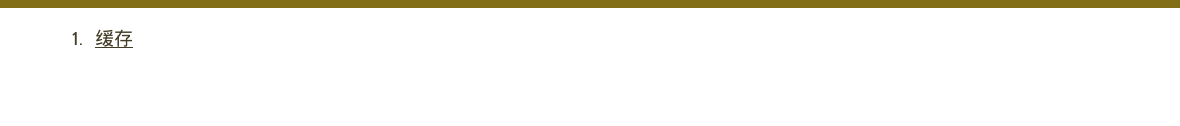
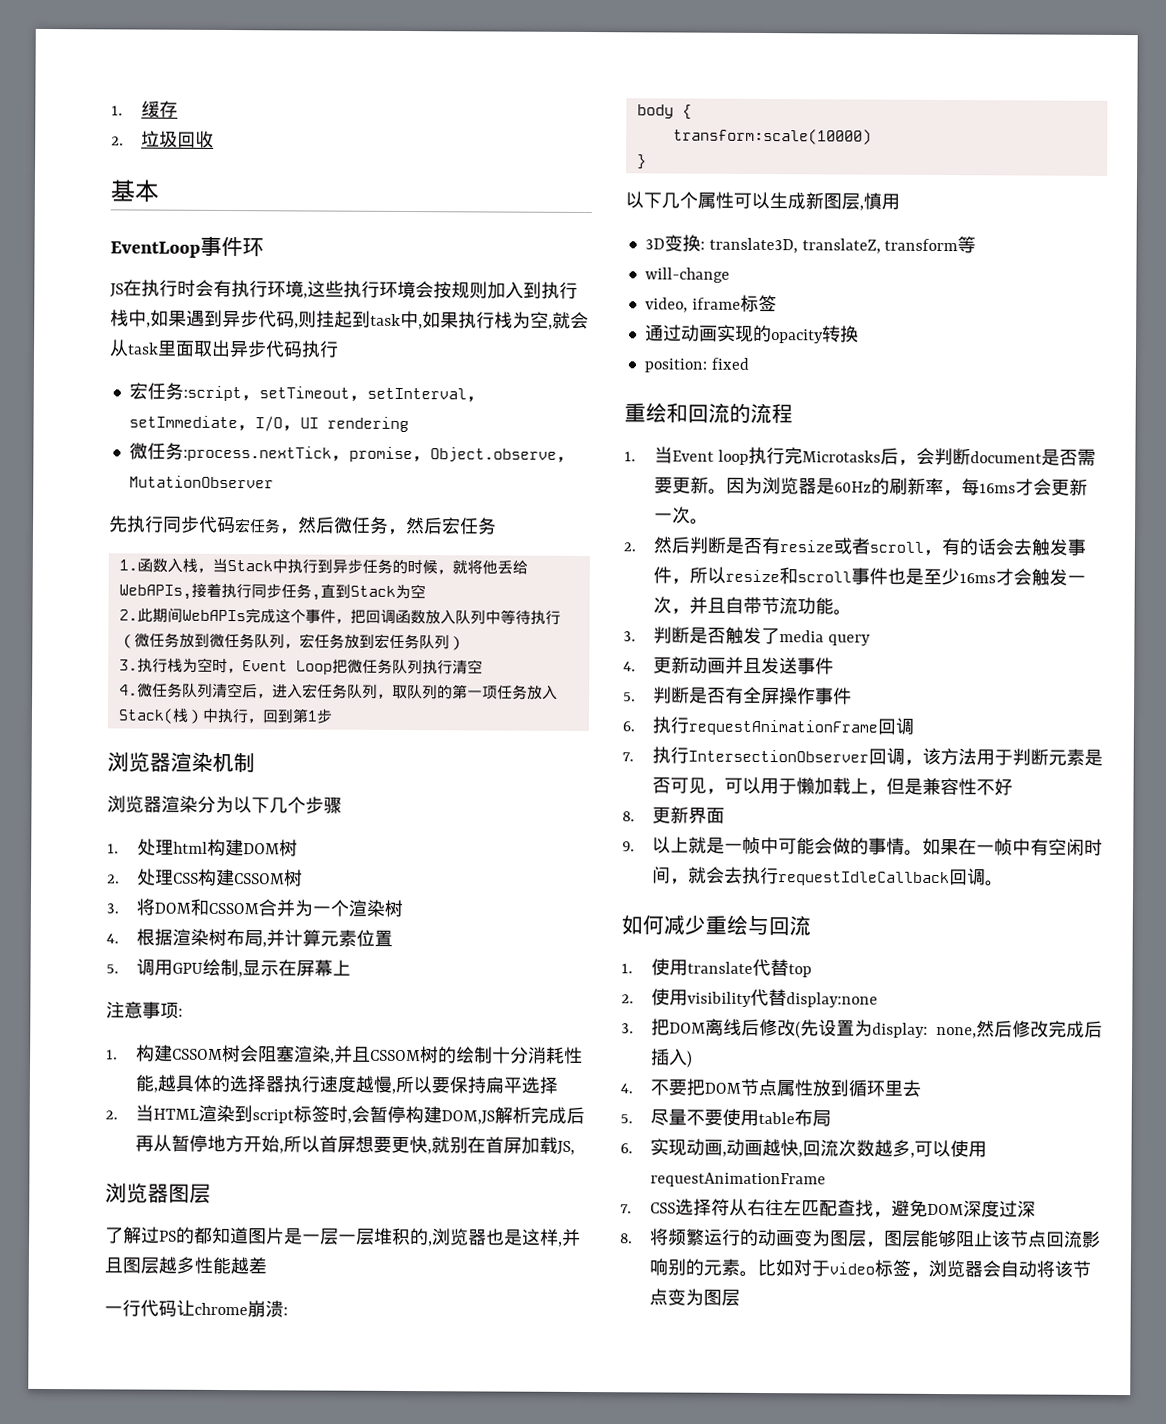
(134, 38) none -> [111,130,215,148] [110,179,159,203] [110,236,264,258] [110,279,578,299] [110,309,589,330] [109,339,339,358] [128,382,485,403] [128,415,409,433] [128,442,575,463] [128,475,274,489] [108,515,497,536] [118,557,528,575] [118,582,426,601] [118,607,561,625] [118,632,465,651] [118,657,483,675] [118,682,558,700] [117,707,333,724] [107,751,255,773] [107,795,342,814] [107,838,299,857] [107,868,304,887] [106,898,404,918] [106,928,394,948] [106,958,352,978] [106,1001,183,1019] [106,1044,584,1065] [135,1074,559,1094] [105,1104,586,1125] [135,1134,576,1155] [105,1182,211,1204] [105,1226,581,1247] [104,1256,267,1275] [104,1299,288,1318] [636,104,692,120] [672,128,872,145] [636,154,647,170] [625,191,900,211] [644,234,977,254] [644,267,730,283] [644,294,777,313] [644,324,859,344] [643,357,749,373] [624,402,793,424] [624,446,1097,466] [654,476,1089,497] [654,506,710,525] [623,536,1087,557] [653,566,1087,586] [653,596,853,616] [623,626,872,646] [623,656,835,675] [623,686,853,705] [622,716,915,736] [622,746,1104,766] [652,776,1014,796] [622,806,726,824] [622,836,1104,856] [652,866,1005,887] [621,914,811,936] [621,958,813,978] [621,988,879,1008] [621,1018,1103,1039] [651,1048,694,1068] [620,1078,922,1097] [620,1108,832,1127] [620,1138,988,1158] [650,1172,827,1188] [620,1198,1037,1218] [620,1228,1102,1248] [649,1258,1092,1278] [649,1288,741,1306] // 2.垃圾回收 // 基本 // EventLoop事件环 // JS在执行时会有执行环境,这些执行环境会按规则加入到执行栈中,如果遇到异步代码,则挂起到task中,如果执行栈为空,就会从task里面取出异步代码执行 // 宏任务:script，setTimeout，setInterval，setImmediate，I/O，UI rendering // 微任务:process.nextTick，promise，Object.observe，MutationObserver // 先执行同步代码宏任务，然后微任务，然后宏任务 // 1.函数入栈，当Stack中执行到异步任务的时候，就将他丢给WebAPIs,接着执行同步任务,直到Stack为空 // 2.此期间WebAPIs完成这个事件，把回调函数放入队列中等待执行（微任务放到微任务队列，宏任务放到宏任务队列） // 3.执行栈为空时，Event Loop把微任务队列执行清空 // 4.微任务队列清空后，进入宏任务队列，取队列的第一项任务放入Stack(栈）中执行，回到第1步 // 浏览器渲染机制 // 浏览器渲染分为以下几个步骤 // 1.处理html构建DOM树 // 2.处理CSS构建CSSOM树 // 3.将DOM和CSSOM合并为一个渲染树 // 4.根据渲染树布局,并计算元素位置 // 5.调用GPU绘制,显示在屏幕上 // 注意事项: // 1.构建CSSOM树会阻塞渲染,并且CSSOM树的绘制十分消耗性能,越具体的选择器执行速度越慢,所以要保持扁平选择 // 2.当HTML渲染到script标签时,会暂停构建DOM,JS解析完成后再从暂停地方开始,所以首屏想要更快,就别在首屏加载JS, // 浏览器图层 // 了解过PS的都知道图片是一层一层堆积的,浏览器也是这样,并且图层越多性能越差 // 一行代码让chrome崩溃: // body { // transform:scale(10000) // } // 以下几个属性可以生成新图层,慎用 // 3D变换: translate3D, translateZ, transform等 // will-change // video, iframe标签 // 通过动画实现的opacity转换 // position: fixed // 重绘和回流的流程 // 1.当Event loop执行完Microtasks后，会判断document是否需要更新。因为浏览器是60Hz的刷新率，每16ms才会更新一次。 // 2.然后判断是否有resize或者scroll，有的话会去触发事件，所以resize和scroll事件也是至少16ms才会触发一次，并且自带节流功能。 // 3.判断是否触发了media query // 4.更新动画并且发送事件 // 5.判断是否有全屏操作事件 // 6.执行requestAnimationFrame回调 // 7.执行IntersectionObserver回调，该方法用于判断元素是否可见，可以用于懒加载上，但是兼容性不好 // 8.更新界面 // 9.以上就是一帧中可能会做的事情。如果在一帧中有空闲时间，就会去执行requestIdleCallback回调。 // 如何减少重绘与回流 // 1.使用translate代替top // 2.使用visibility代替display:none // 3.把DOM离线后修改(先设置为display: none,然后修改完成后插入) // 4.不要把DOM节点属性放到循环里去 // 5.尽量不要使用table布局 // 6.实现动画,动画越快,回流次数越多,可以使用requestAnimationFrame // 7. CSS选择符从右往左匹配查找，避免DOM深度过深 // 8.将频繁运行的动画变为图层，图层能够阻止该节点回流影响别的元素。比如对于video标签，浏览器会自动将该节点变为图层

